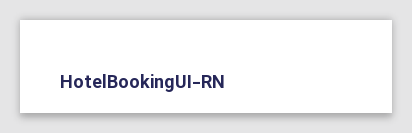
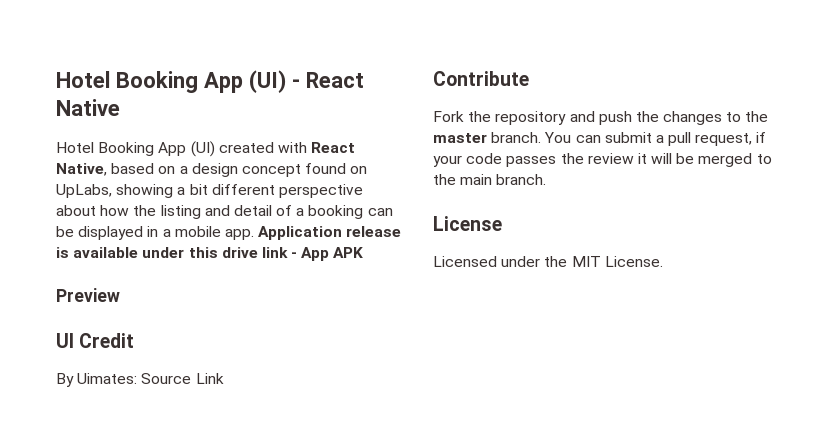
[60,74,225,92] HotelBookingUI-RN -> [56,70,364,93] [56,99,120,116] [56,141,356,157] [56,163,368,177] [56,184,363,198] [56,205,393,219] [56,226,402,240] [56,247,364,261] [56,288,120,302] [56,333,135,348] [56,373,224,387] [433,71,529,86] [433,111,769,125] [433,132,767,146] [433,153,772,167] [433,174,547,185] [433,216,502,231] [433,256,663,267] Hotel Booking App (UI) - React Native // Hotel Booking App (UI) created with React Native, based on a design concept found on UpLabs, showing a bit different perspective about how the listing and detail of a booking can be displayed in a mobile app. Application release is available under this drive link - App APK // Preview // UI Credit // By Uimates: Source Link // Contribute // Fork the repository and push the changes to the master branch. You can submit a pull request, if your code passes the review it will be merged to the main branch. // License // Licensed under the MIT License.

